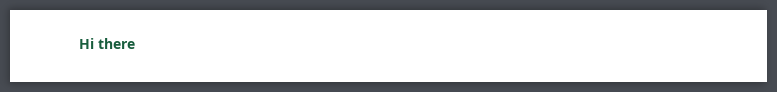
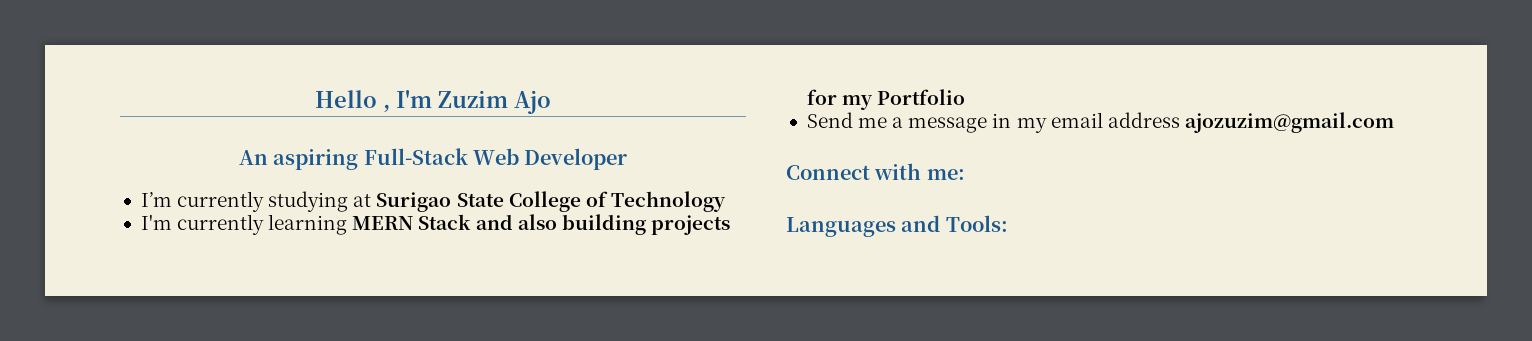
[79,38,135,49] Hi there -> [315,90,551,114] [238,148,628,170] [140,191,726,212] [140,214,730,235] [806,89,966,110] [806,112,1394,133] [786,163,965,180] [786,215,1008,237] Hello , I'm Zuzim Ajo // An aspiring Full-Stack Web Developer // I’m currently studying at Surigao State College of Technology // I'm currently learning MERN Stack and also building projects for my Portfolio // Send me a message in my email address ajozuzim@gmail.com // Connect with me: // Languages and Tools:

